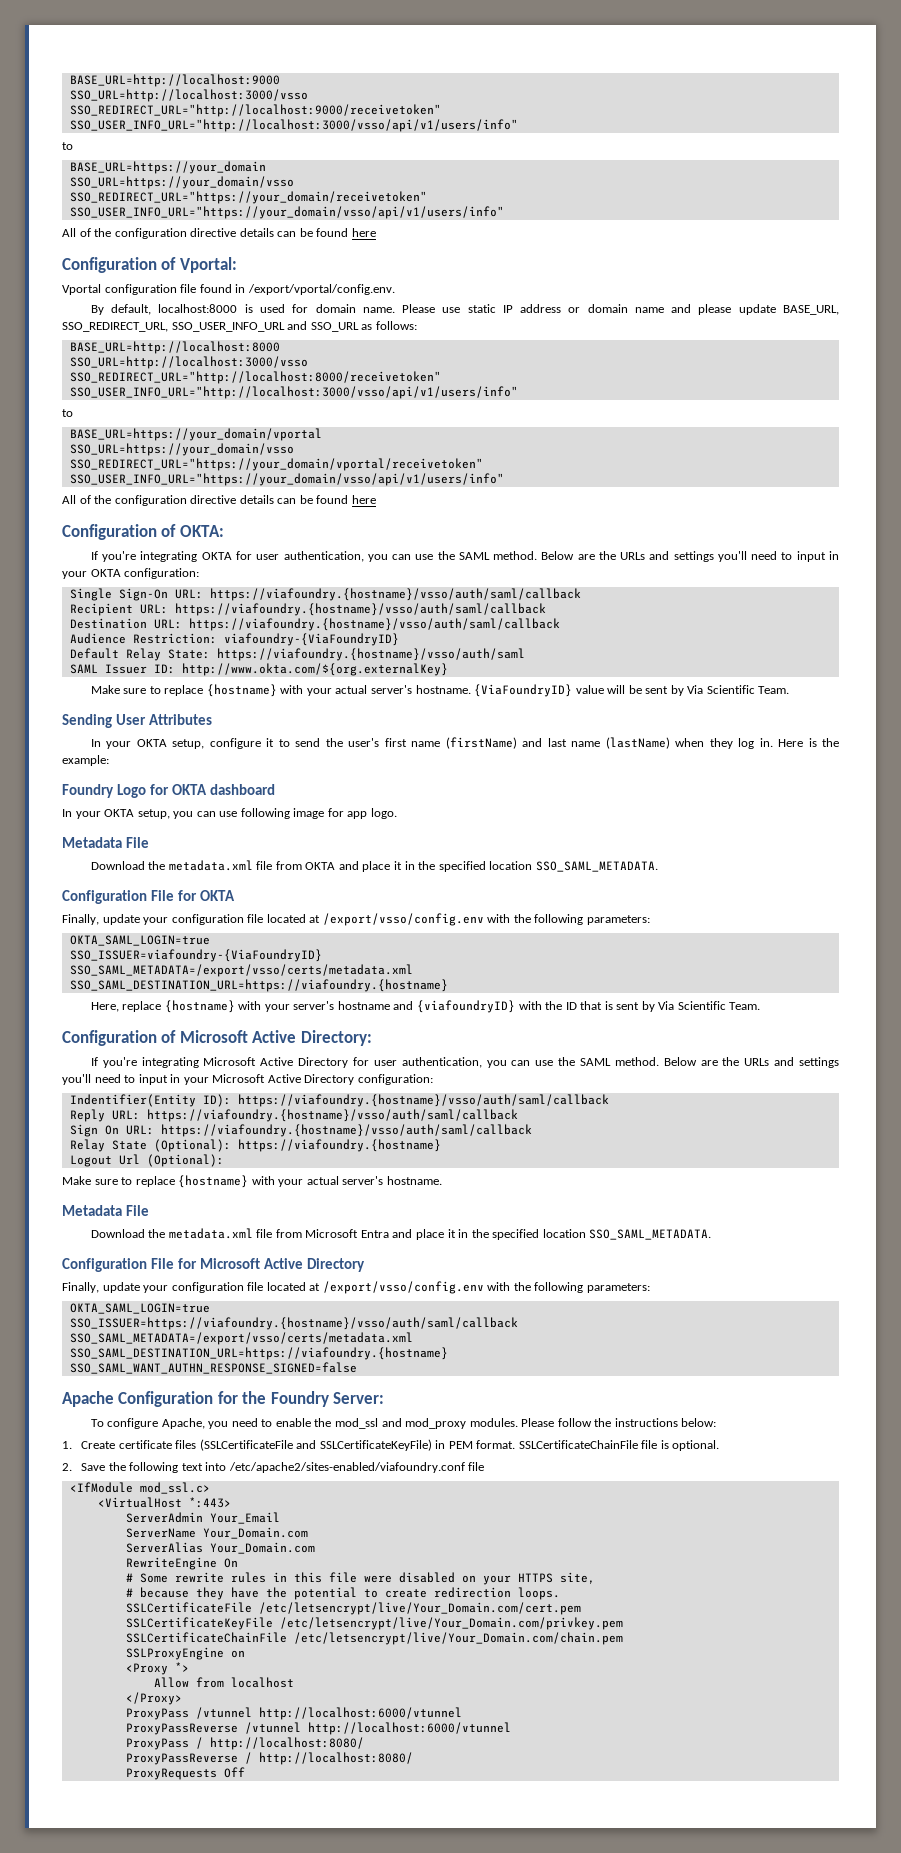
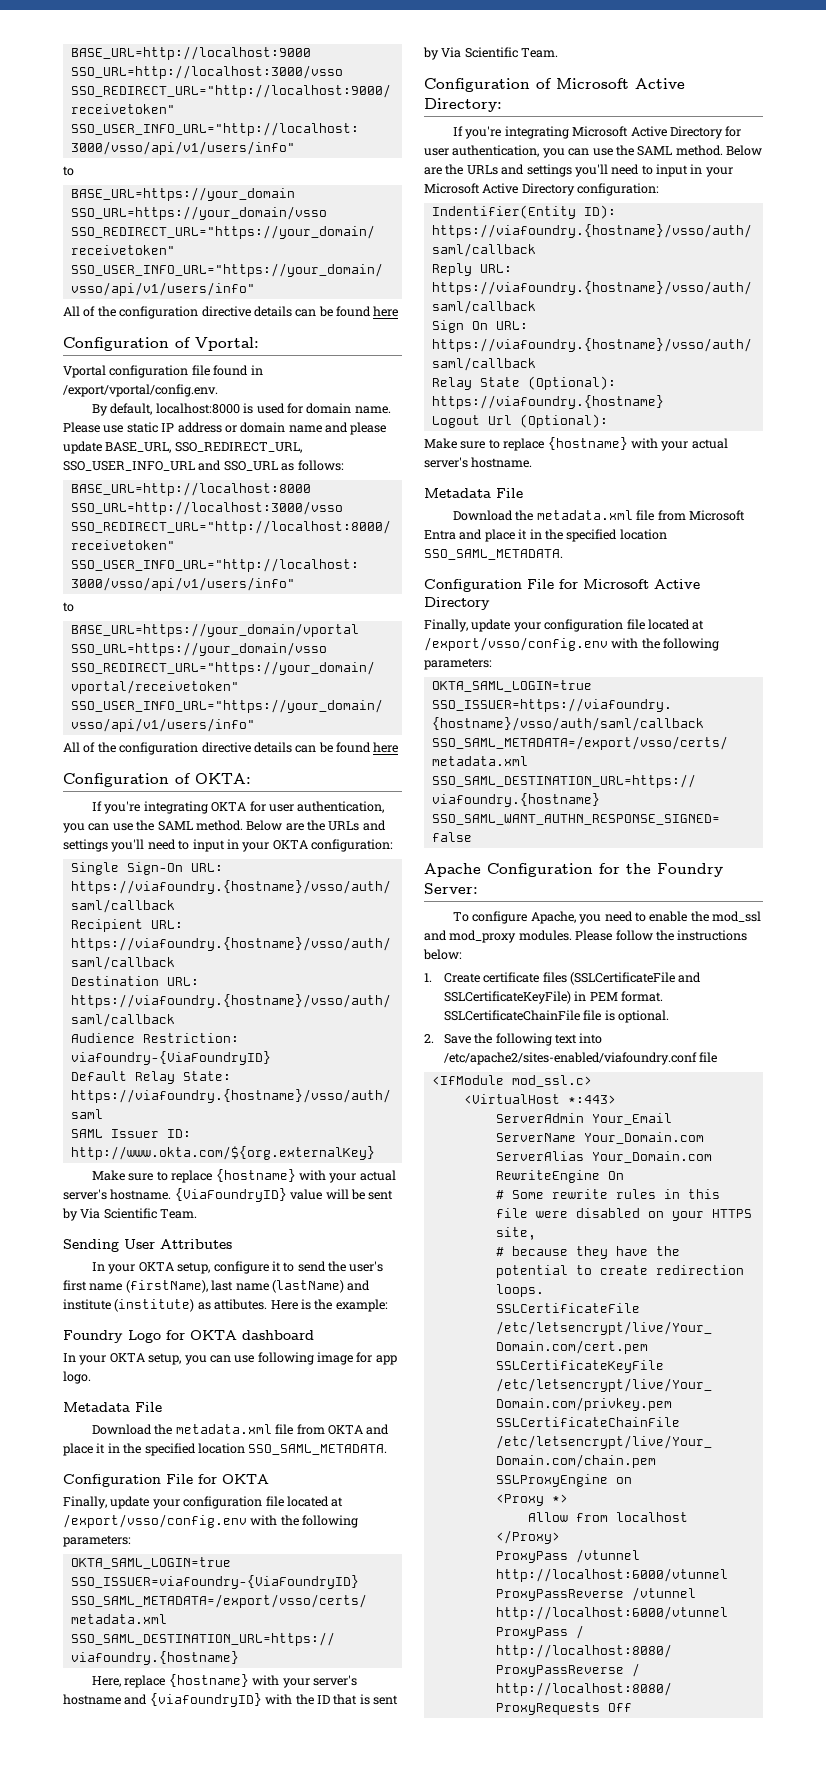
[445,737,543,749] (firstName) and -> [125,1280,208,1293] (firstName),
[675,738,773,749] when they log in. -> [347,1280,371,1291] [63,1299,268,1312] and institute (institute) as attibutes.

